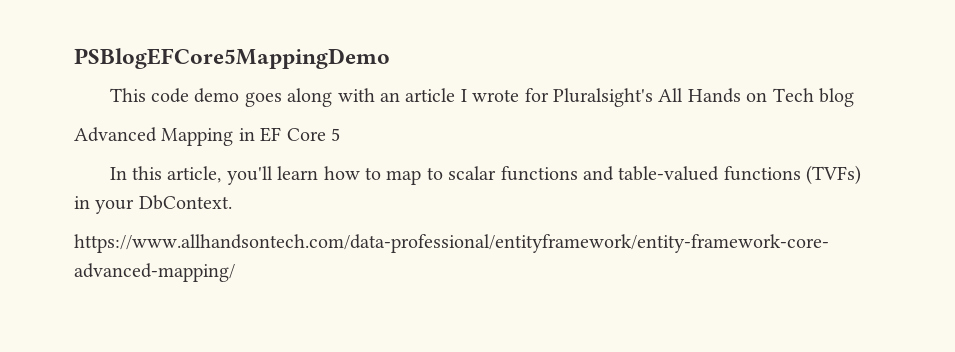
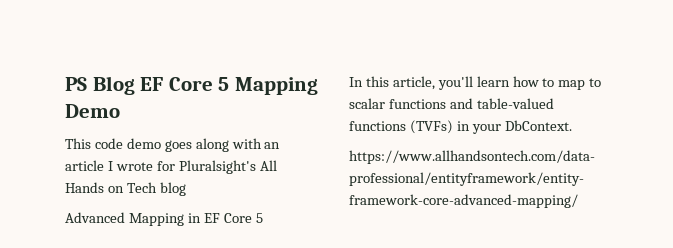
[74,48,390,69] PSBlogEFCore5MappingDemo -> [65,76,318,95] [65,104,120,118] PS Blog EF Core 5 Mapping Demo

